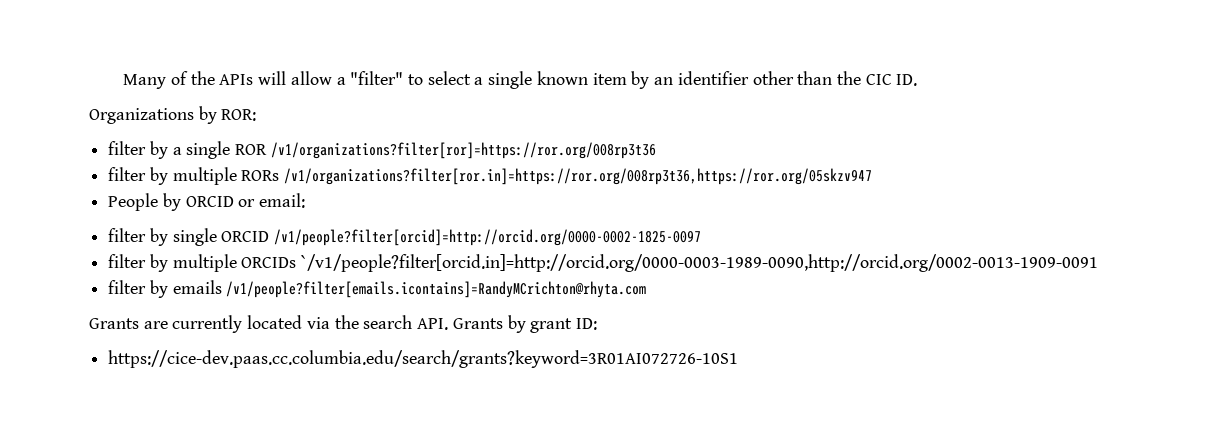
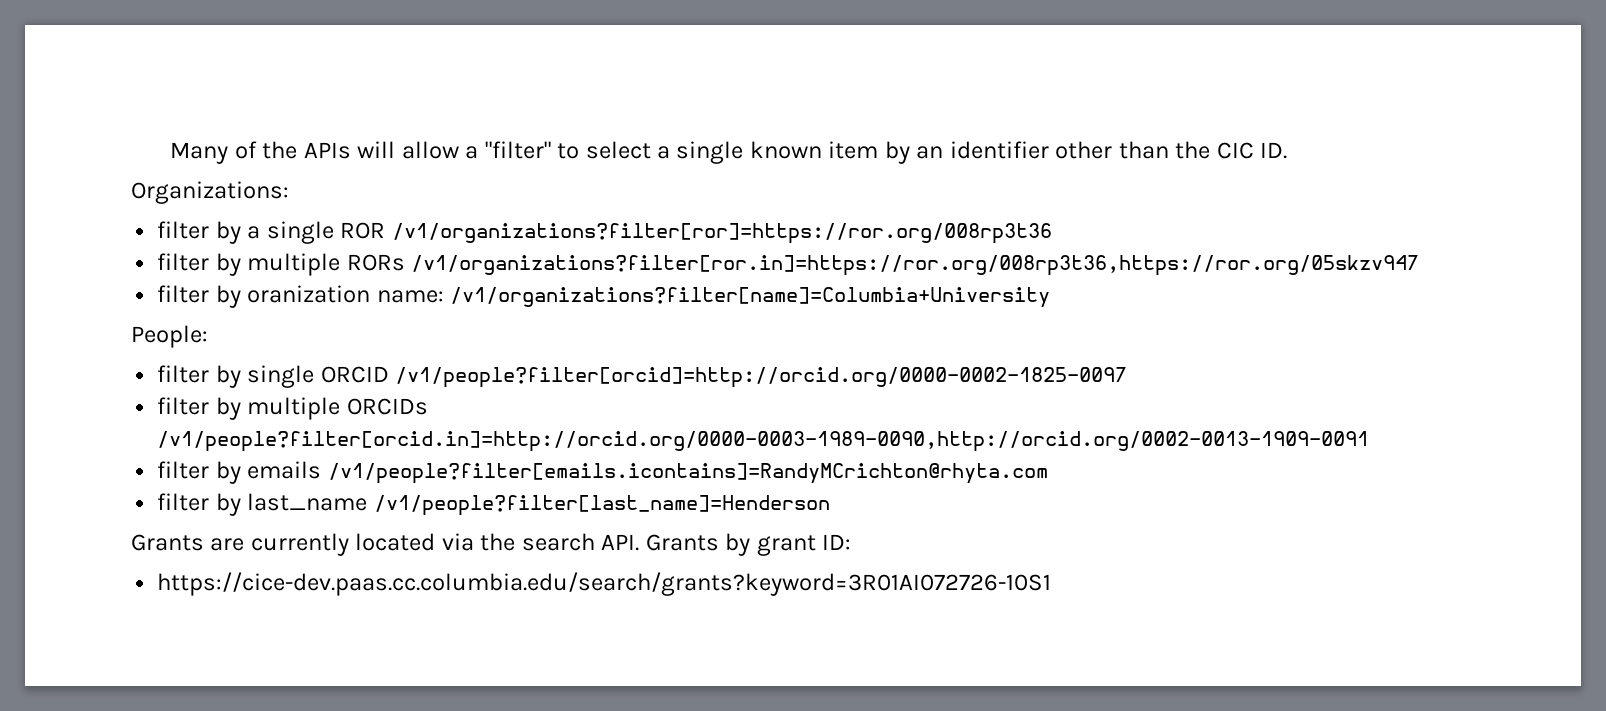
[89,106,257,124] Organizations by ROR: -> [131,181,289,204] Organizations:
[108,193,306,211] People by ORCID or email: -> [157,285,1051,308] [131,325,208,348] filter by oranization name: /v1/organizations?filter[name]=Columbia+University // People:
[301,254,1099,272] `/v1/people?filter[orcid.in]=http://orcid.org/0000-0003-1989-0090,http://orcid.org/0002-0013-1909-0091 -> [157,431,1370,452] /v1/people?filter[orcid.in]=http://orcid.org/0000-0003-1989-0090,http://orcid.org/0002-0013-1909-0091
(647, 289) none -> [157,493,830,516] // filter by last_name /v1/people?filter[last_name]=Henderson

